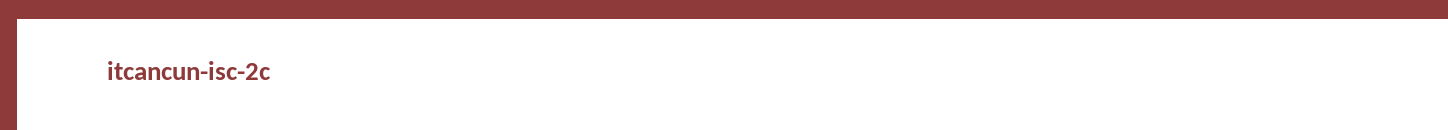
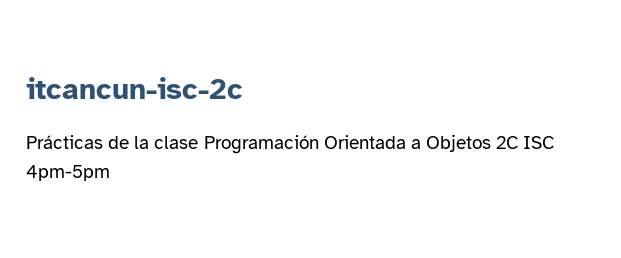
(271, 70) none -> [26,134,555,154] [26,165,110,181] // Prácticas de la clase Programación Orientada a Objetos 2C ISC 4pm-5pm

